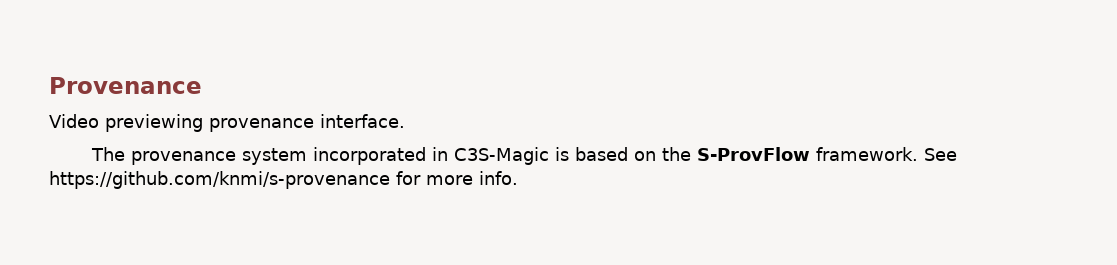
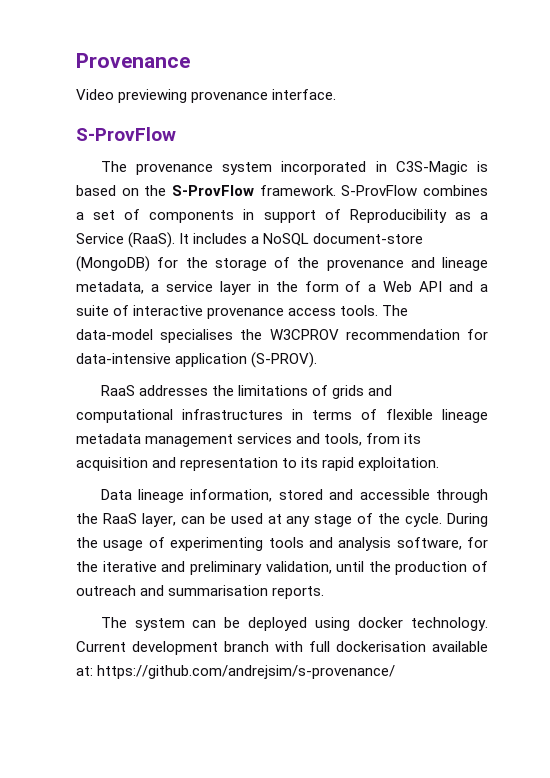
(405, 121) none -> [76,127,176,141] // S-ProvFlow
[924,148,958,161] [49,171,518,189] See https://github.com/knmi/s-provenance for more info. -> [341,185,488,196] [76,209,488,223] [76,232,424,248] [76,256,488,272] [76,281,489,295] [76,305,409,319] [76,329,488,343] [76,352,318,368] [100,385,392,399] [76,409,488,423] [76,433,422,447] [76,457,440,471] [100,489,488,503] [76,513,488,527] [76,537,488,551] [76,561,488,575] [76,585,325,599] [100,617,489,631] [76,641,488,655] [76,665,396,679] S-ProvFlow combines a set of components in support of Reproducibility as a Service (RaaS). It includes a NoSQL document-store (MongoDB) for the storage of the provenance and lineage metadata, a service layer in the form of a Web API and a suite of interactive provenance access tools. The data-model specialises the W3CPROV recommendation for data-intensive application (S-PROV). // RaaS addresses the limitations of grids and computational infrastructures in terms of flexible lineage metadata management services and tools, from its acquisition and representation to its rapid exploitation. // Data lineage information, stored and accessible through the RaaS layer, can be used at any stage of the cycle. During the usage of experimenting tools and analysis software, for the iterative and preliminary validation, until the production of outreach and summarisation reports. // The system can be deployed using docker technology. Current development branch with full dockerisation available at: https://github.com/andrejsim/s-provenance/

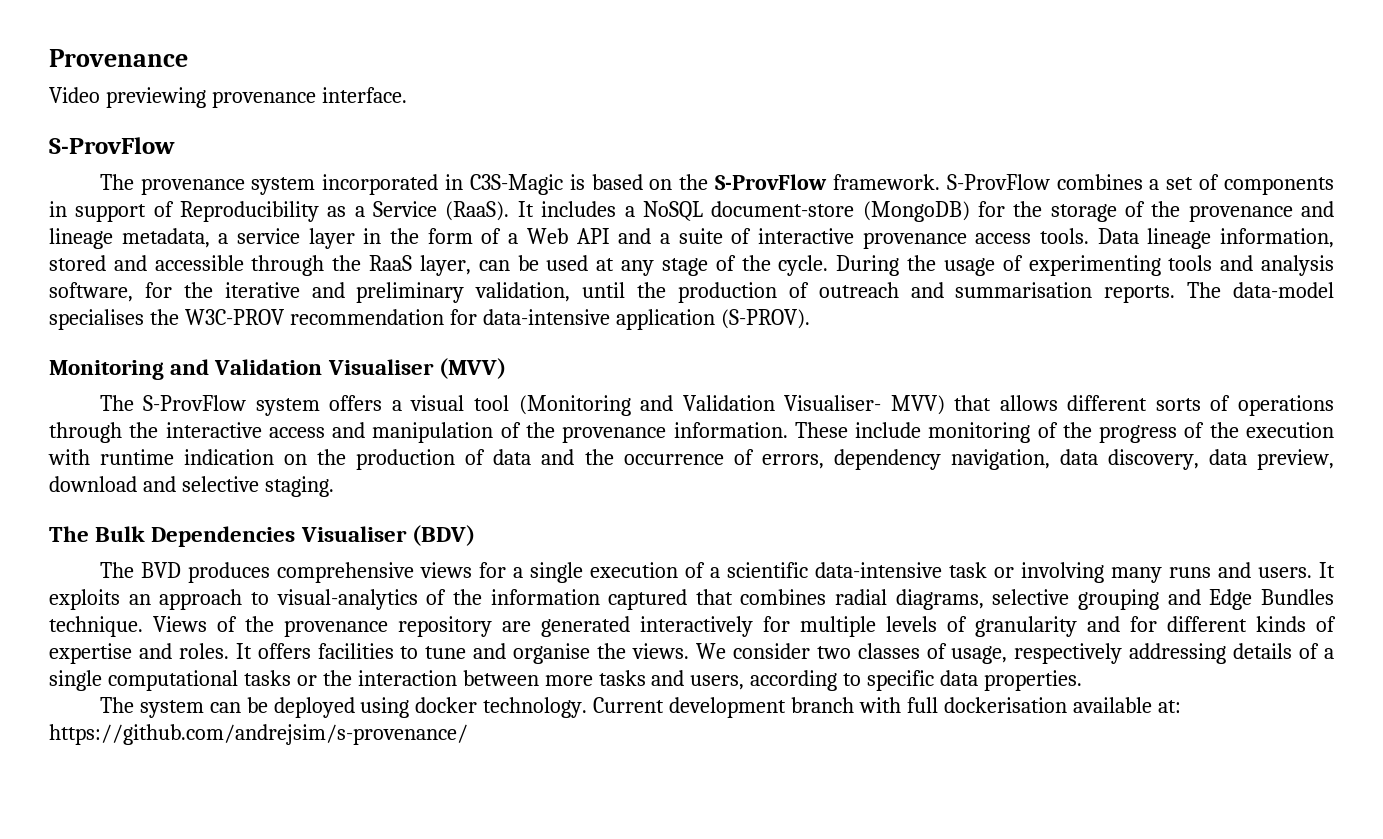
[382,305,409,316] [76,329,488,343] [76,352,318,368] [100,385,392,399] [76,409,488,423] [76,433,422,447] [76,457,440,471] The data-model specialises the W3CPROV recommendation for data-intensive application (S-PROV). // RaaS addresses the limitations of grids and computational infrastructures in terms of flexible lineage metadata management services and tools, from its acquisition and representation to its rapid exploitation. // -> (1089, 236) none
(325, 592) none -> [1187,282,1334,298] [49,309,810,330] [49,358,506,380] [99,395,1335,416] [49,422,1335,443] [48,449,1334,470] [49,476,334,497] [49,525,475,547] [99,562,1335,583] [49,589,1335,610] [49,616,1336,637] [49,643,1334,664] [49,670,1083,691] The data-model specialises the W3C-PROV recommendation for data-intensive application (S-PROV). // Monitoring and Validation Visualiser (MVV) // The S-ProvFlow system offers a visual tool (Monitoring and Validation Visualiser- MVV) that allows different sorts of operations through the interactive access and manipulation of the provenance information. These include monitoring of the progress of the execution with runtime indication on the production of data and the occurrence of errors, dependency navigation, data discovery, data preview, download and selective staging. // The Bulk Dependencies Visualiser (BDV) // The BVD produces comprehensive views for a single execution of a scientific data-intensive task or involving many runs and users. It exploits an approach to visual-analytics of the information captured that combines radial diagrams, selective grouping and Edge Bundles technique. Views of the provenance repository are generated interactively for multiple levels of granularity and for different kinds of expertise and roles. It offers facilities to tune and organise the views. We consider two classes of usage, respectively addressing details of a single computational tasks or the interaction between more tasks and users, according to specific data properties.

